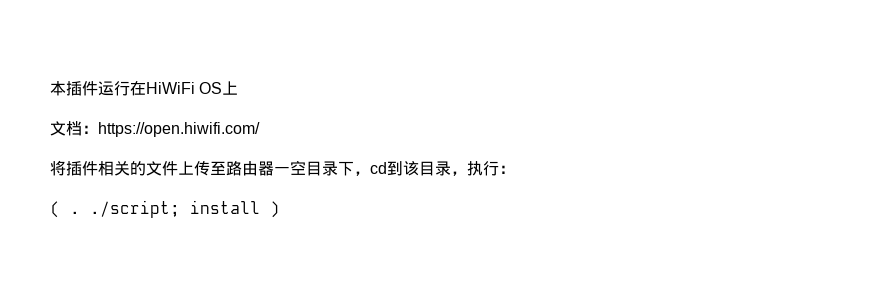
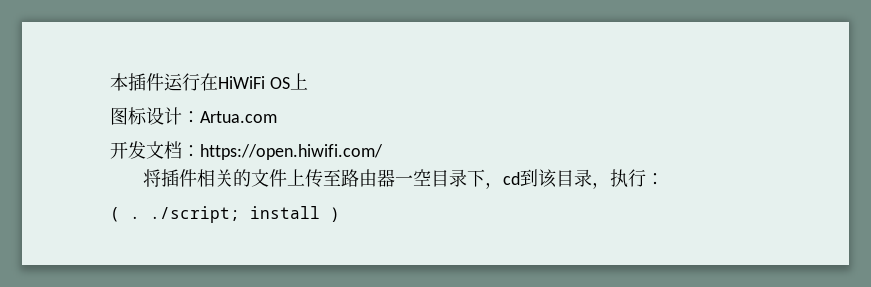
(239, 88) none -> [110,107,277,125] [110,141,146,159] 图标设计：Artua.com // 开发

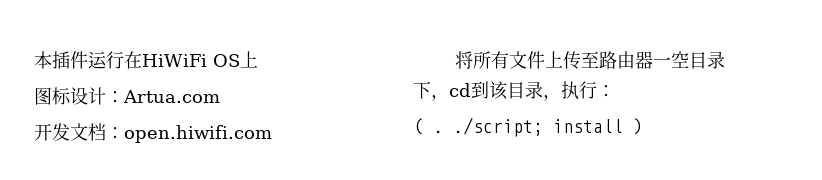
[200,144,383,160] https://open.hiwifi.com/ -> [124,125,272,143] open.hiwifi.com
[161,169,252,187] 插件相关的 -> [473,51,510,69] 所有

